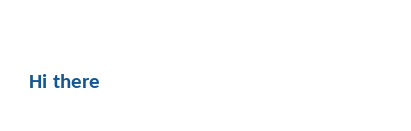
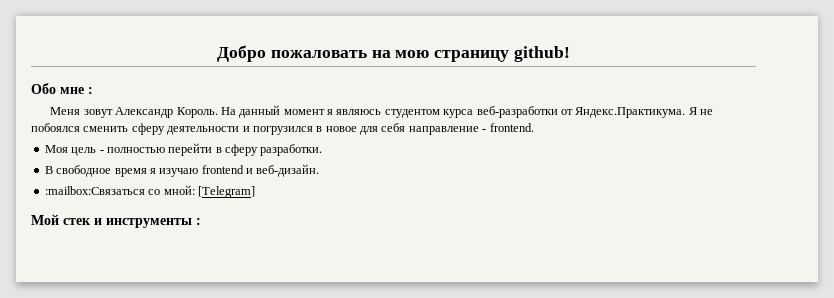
[29,74,100,88] Hi there -> [217,45,570,62] [31,83,93,94] [50,105,714,118] [31,123,534,135] [44,143,323,156] [44,164,320,177] [44,185,255,198] [31,214,201,228] Добро пожаловать на мою страницу github! // Обо мне : // Меня зовут Александр Король. На данный момент я являюсь студентом курса веб-разработки от Яндекс.Практикума. Я не побоялся сменить сферу деятельности и погрузился в новое для себя направление - frontend. // Моя цель - полностью перейти в сферу разработки. // В свободное время я изучаю frontend и веб-дизайн. // :mailbox:Связаться со мной: [Telegram] // Мой стек и инструменты :

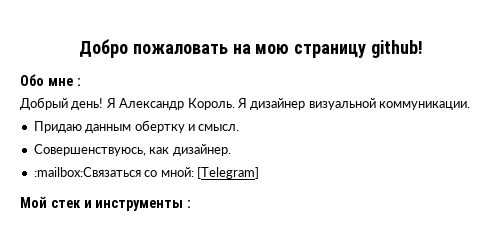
[50,105,714,118] [31,123,534,135] [44,143,323,156] [44,164,320,177] Меня зовут Александр Король. На данный момент я являюсь студентом курса веб-разработки от Яндекс.Практикума. Я не побоялся сменить сферу деятельности и погрузился в новое для себя направление - frontend. // Моя цель - полностью перейти в сферу разработки. // В свободное время я изучаю frontend и веб-дизайн. -> [20,97,470,110] [33,120,240,133] [33,144,231,156] Добрый день! Я Александр Король. Я дизайнер визуальной коммуникации. // Придаю данным обертку и смысл. // Совершенствуюсь, как дизайнер.

